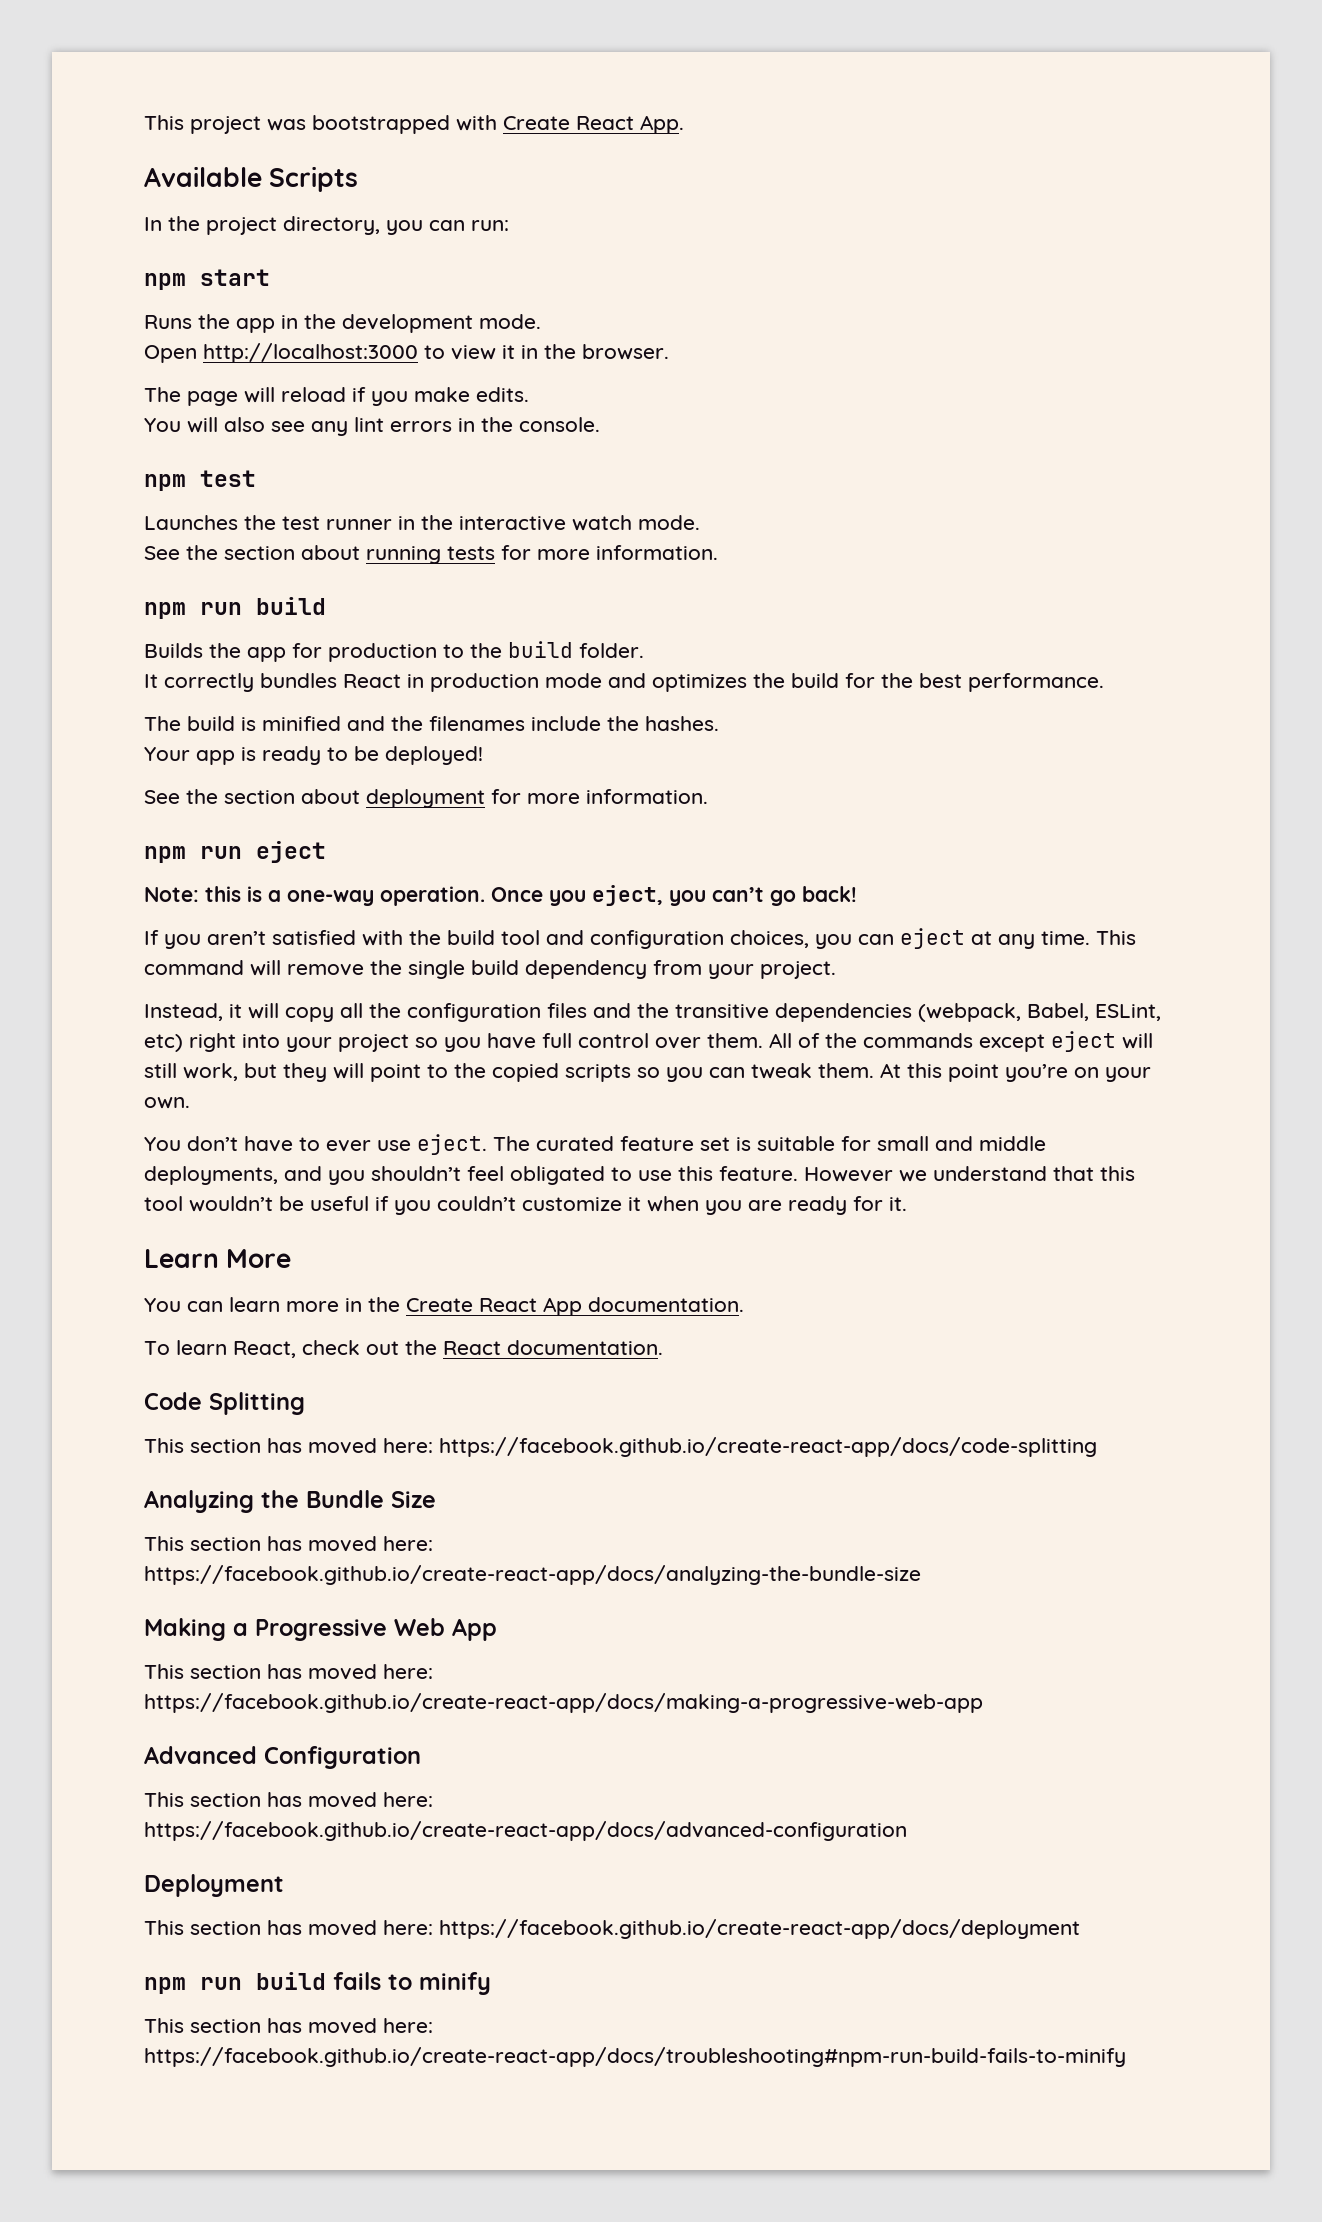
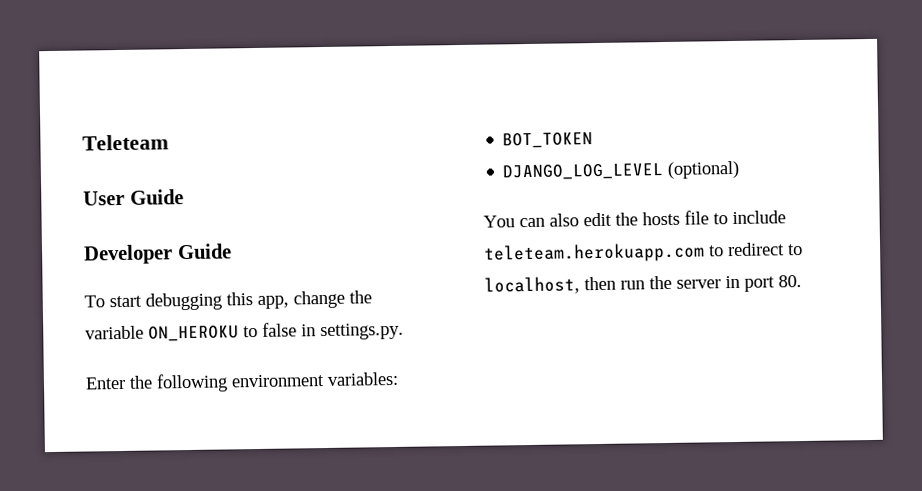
[144,115,684,134] [144,166,359,192] [144,216,509,235] [144,269,270,290] [144,314,541,333] [144,343,669,363] [144,387,529,406] [144,417,600,436] [144,470,256,491] [144,515,700,531] [144,545,718,564] [144,597,326,619] [144,641,644,662] [144,673,1104,692] [144,716,719,731] [144,746,483,765] [144,789,708,808] [144,841,326,863] [144,885,857,906] [144,928,1136,949] [144,960,836,979] [144,1003,1161,1022] [144,1031,1153,1052] [144,1063,1151,1082] [144,1097,190,1109] [144,1134,1046,1155] [144,1166,1135,1185] [144,1196,907,1215] [144,1249,292,1268] [144,1297,744,1316] [144,1340,663,1358] [144,1392,305,1415] [144,1437,1097,1457] [144,1490,436,1513] [144,1536,433,1552] [144,1565,921,1585] [144,1618,497,1641] [144,1664,433,1680] [144,1693,983,1713] [144,1746,421,1769] [144,1792,433,1808] [144,1821,907,1841] [144,1874,284,1897] [144,1919,1080,1939] [144,1972,491,1995] [144,2018,433,2034] [144,2047,1126,2067] This project was bootstrapped with Create React App. // Available Scripts // In the project directory, you can run: // npm start // Runs the app in the development mode. // Open http://localhost:3000 to view it in the browser. // The page will reload if you make edits. // You will also see any lint errors in the console. // npm test // Launches the test runner in the interactive watch mode. // See the section about running tests for more information. // npm run build // Builds the app for production to the build folder. // It correctly bundles React in production mode and optimizes the build for the best performance. // The build is minified and the filenames include the hashes. // Your app is ready to be deployed! // See the section about deployment for more information. // npm run eject // Note: this is a one-way operation. Once you eject, you can’t go back! // If you aren’t satisfied with the build tool and configuration choices, you can eject at any time. This command will remove the single build dependency from your project. // Instead, it will copy all the configuration files and the transitive dependencies (webpack, Babel, ESLint, etc) right into your project so you have full control over them. All of the commands except eject will still work, but they will point to the copied scripts so you can tweak them. At this point you’re on your own. // You don’t have to ever use eject. The curated feature set is suitable for small and middle deployments, and you shouldn’t feel obligated to use this feature. However we understand that this tool wouldn’t be useful if you couldn’t customize it when you are ready for it. // Learn More // You can learn more in the Create React App documentation. // To learn React, check out the React documentation. // Code Splitting // This section has moved here: https://facebook.github.io/create-react-app/docs/code-splitting // Analyzing the Bundle Size // This section has moved here: https://facebook.github.io/create-react-app/docs/analyzing-the-bundle-size // Making a Progressive Web App // This section has moved here: https://facebook.github.io/create-react-app/docs/making-a-progressive-web-app // Advanced Configuration // This section has moved here: https://facebook.github.io/create-react-app/docs/advanced-configuration // Deployment // This section has moved here: https://facebook.github.io/create-react-app/docs/deployment // npm run build fails to minify // This section has moved here: https://facebook.github.io/create-react-app/docs/troubleshooting#npm-run-build-fails-to-minify -> [82,134,169,151] [83,189,184,206] [83,243,232,265] [84,290,372,311] [85,322,404,342] [85,371,399,393] [502,132,594,149] [502,160,741,181] [483,210,786,228] [484,242,803,264] [484,275,802,295] Teleteam // User Guide // Developer Guide // To start debugging this app, change the variable ON_HEROKU to false in settings.py. // Enter the following environment variables: // BOT_TOKEN // DJANGO_LOG_LEVEL (optional) // You can also edit the hosts file to include teleteam.herokuapp.com to redirect to localhost, then run the server in port 80.

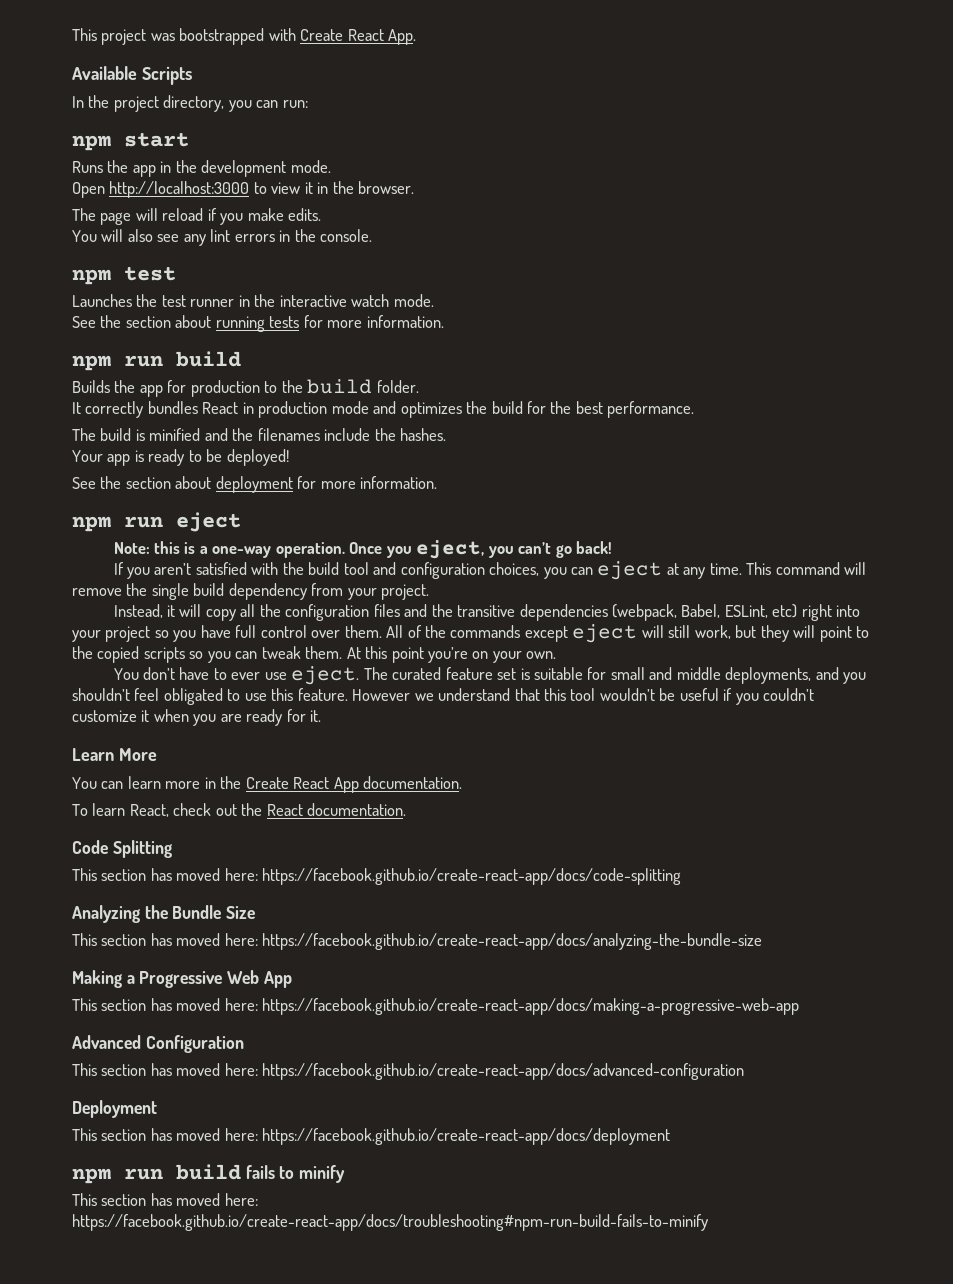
[82,134,169,151] [83,189,184,206] [83,243,232,265] [84,290,372,311] [85,322,404,342] [85,371,399,393] [502,132,594,149] [502,160,741,181] [483,210,786,228] [484,242,803,264] [484,275,802,295] Teleteam // User Guide // Developer Guide // To start debugging this app, change the variable ON_HEROKU to false in settings.py. // Enter the following environment variables: // BOT_TOKEN // DJANGO_LOG_LEVEL (optional) // You can also edit the hosts file to include teleteam.herokuapp.com to redirect to localhost, then run the server in port 80. -> [72,28,417,45] [72,66,192,85] [72,95,308,112] [72,133,189,151] [72,160,331,177] [72,181,415,198] [72,208,322,225] [72,229,373,246] [72,267,176,285] [72,294,434,307] [72,315,444,332] [72,351,241,371] [72,379,419,397] [72,401,695,418] [72,428,447,441] [72,449,289,466] [72,476,438,493] [72,512,241,532] [113,540,612,559] [113,561,867,580] [72,583,430,600] [113,604,861,621] [72,624,870,643] [72,646,557,663] [113,666,867,685] [72,688,815,705] [72,709,322,726] [72,748,157,761] [72,776,463,793] [72,803,407,817] [72,840,172,858] [72,868,682,885] [72,905,256,923] [72,933,763,950] [72,970,292,988] [72,998,800,1015] [72,1035,244,1053] [72,1063,745,1080] [72,1100,157,1118] [72,1128,671,1145] [72,1164,346,1184] [72,1193,258,1206] [72,1214,708,1231] This project was bootstrapped with Create React App. // Available Scripts // In the project directory, you can run: // npm start // Runs the app in the development mode. // Open http://localhost:3000 to view it in the browser. // The page will reload if you make edits. // You will also see any lint errors in the console. // npm test // Launches the test runner in the interactive watch mode. // See the section about running tests for more information. // npm run build // Builds the app for production to the build folder. // It correctly bundles React in production mode and optimizes the build for the best performance. // The build is minified and the filenames include the hashes. // Your app is ready to be deployed! // See the section about deployment for more information. // npm run eject // Note: this is a one-way operation. Once you eject, you can’t go back! // If you aren’t satisfied with the build tool and configuration choices, you can eject at any time. This command will remove the single build dependency from your project. // Instead, it will copy all the configuration files and the transitive dependencies (webpack, Babel, ESLint, etc) right into your project so you have full control over them. All of the commands except eject will still work, but they will point to the copied scripts so you can tweak them. At this point you’re on your own. // You don’t have to ever use eject. The curated feature set is suitable for small and middle deployments, and you shouldn’t feel obligated to use this feature. However we understand that this tool wouldn’t be useful if you couldn’t customize it when you are ready for it. // Learn More // You can learn more in the Create React App documentation. // To learn React, check out the React documentation. // Code Splitting // This section has moved here: https://facebook.github.io/create-react-app/docs/code-splitting // Analyzing the Bundle Size // This section has moved here: https://facebook.github.io/create-react-app/docs/analyzing-the-bundle-size // Making a Progressive Web App // This section has moved here: https://facebook.github.io/create-react-app/docs/making-a-progressive-web-app // Advanced Configuration // This section has moved here: https://facebook.github.io/create-react-app/docs/advanced-configuration // Deployment // This section has moved here: https://facebook.github.io/create-react-app/docs/deployment // npm run build fails to minify // This section has moved here: https://facebook.github.io/create-react-app/docs/troubleshooting#npm-run-build-fails-to-minify

